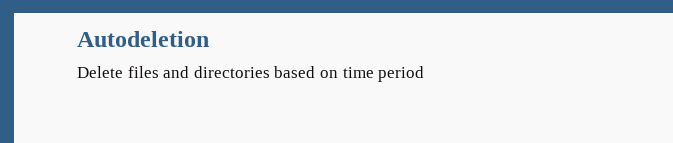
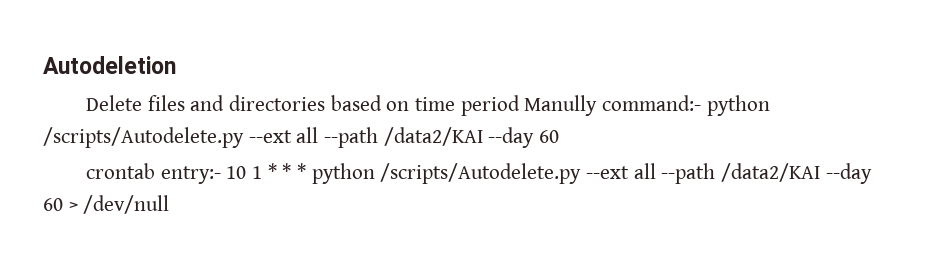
(425, 74) none -> [524,95,770,116] [43,127,560,148] [86,163,872,184] [43,195,170,214] Manully command:- python /scripts/Autodelete.py --ext all --path /data2/KAI --day 60 // crontab entry:- 10 1 * * * python /scripts/Autodelete.py --ext all --path /data2/KAI --day 60 > /dev/null

